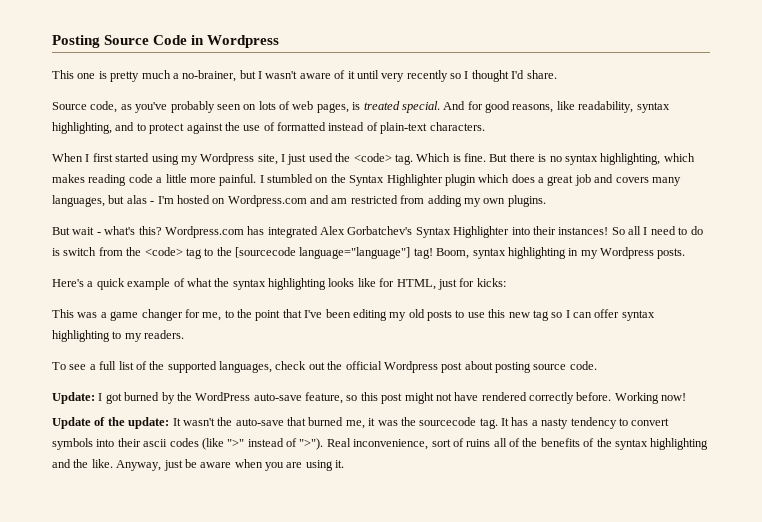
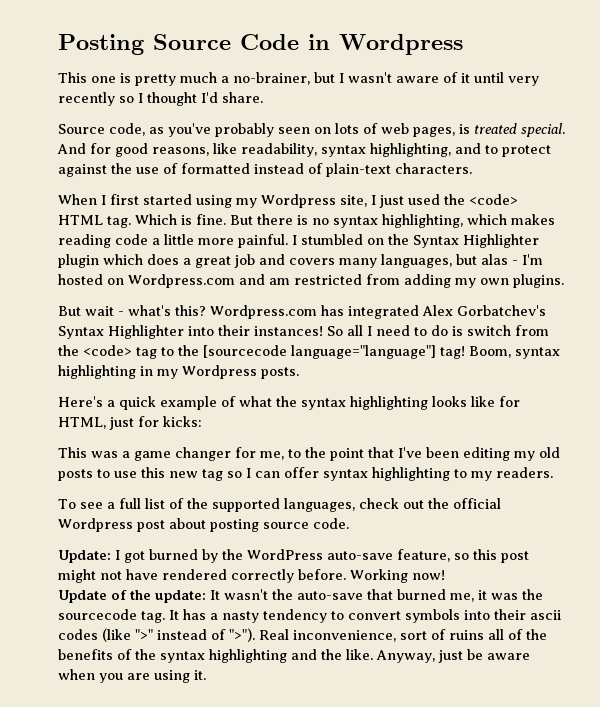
(392, 157) none -> [58,215,103,225] HTML

